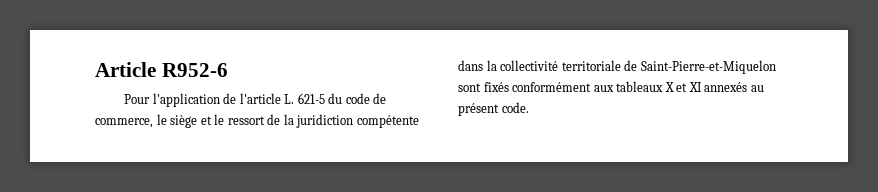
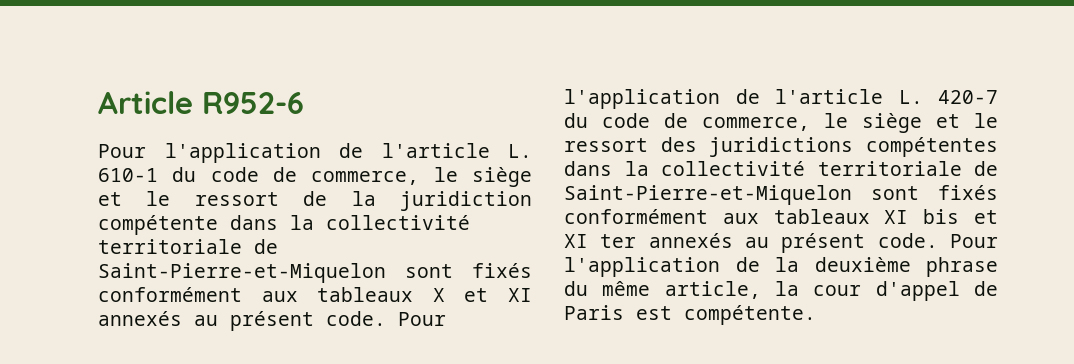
[297,93,325,104] 621-5 -> [98,168,158,182] 610-1
(529, 107) none -> [398,312,446,326] [564,89,998,109] [564,113,998,133] [564,137,998,157] [564,161,998,176] [564,185,998,205] [564,209,998,224] [564,233,998,253] [564,257,998,277] [564,281,998,301] [564,305,816,325] Pour l'application de l'article L. 420-7 du code de commerce, le siège et le ressort des juridictions compétentes dans la collectivité territoriale de Saint-Pierre-et-Miquelon sont fixés conformément aux tableaux XI bis et XI ter annexés au présent code. Pour l'application de la deuxième phrase du même article, la cour d'appel de Paris est compétente.

